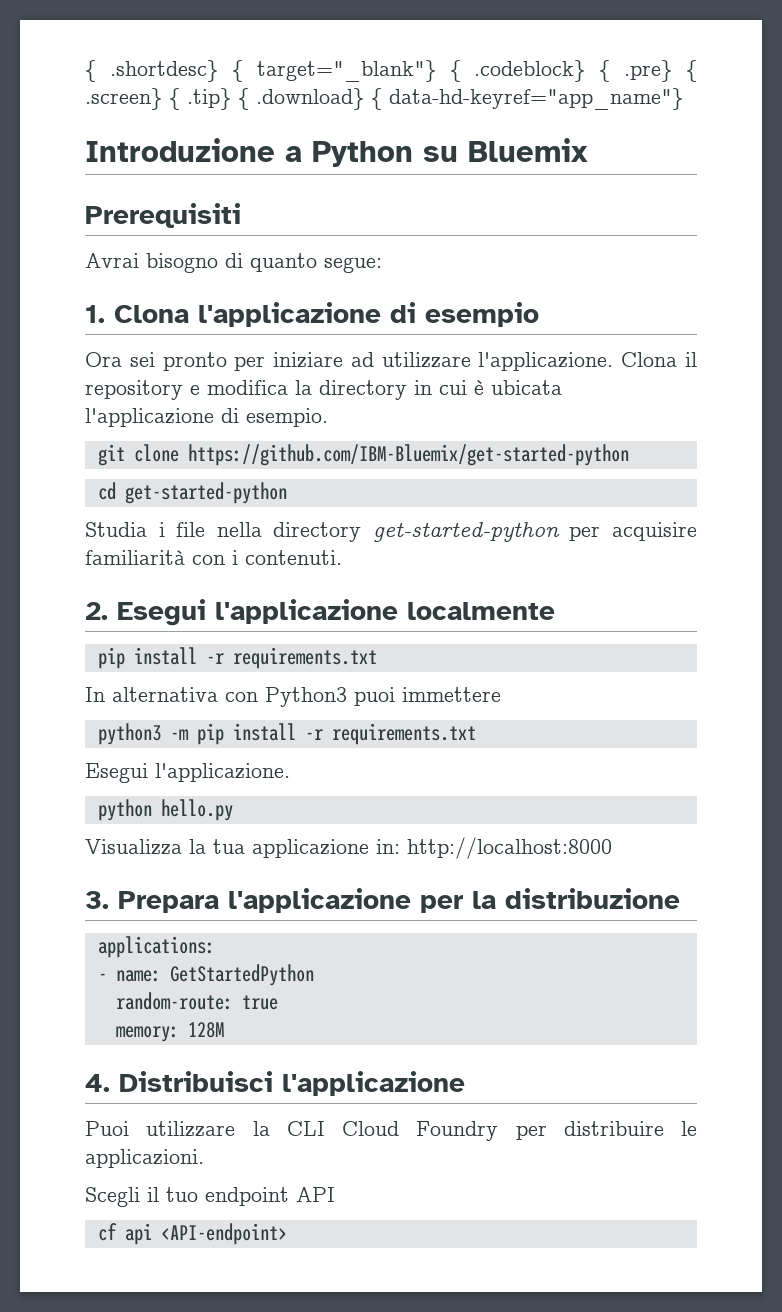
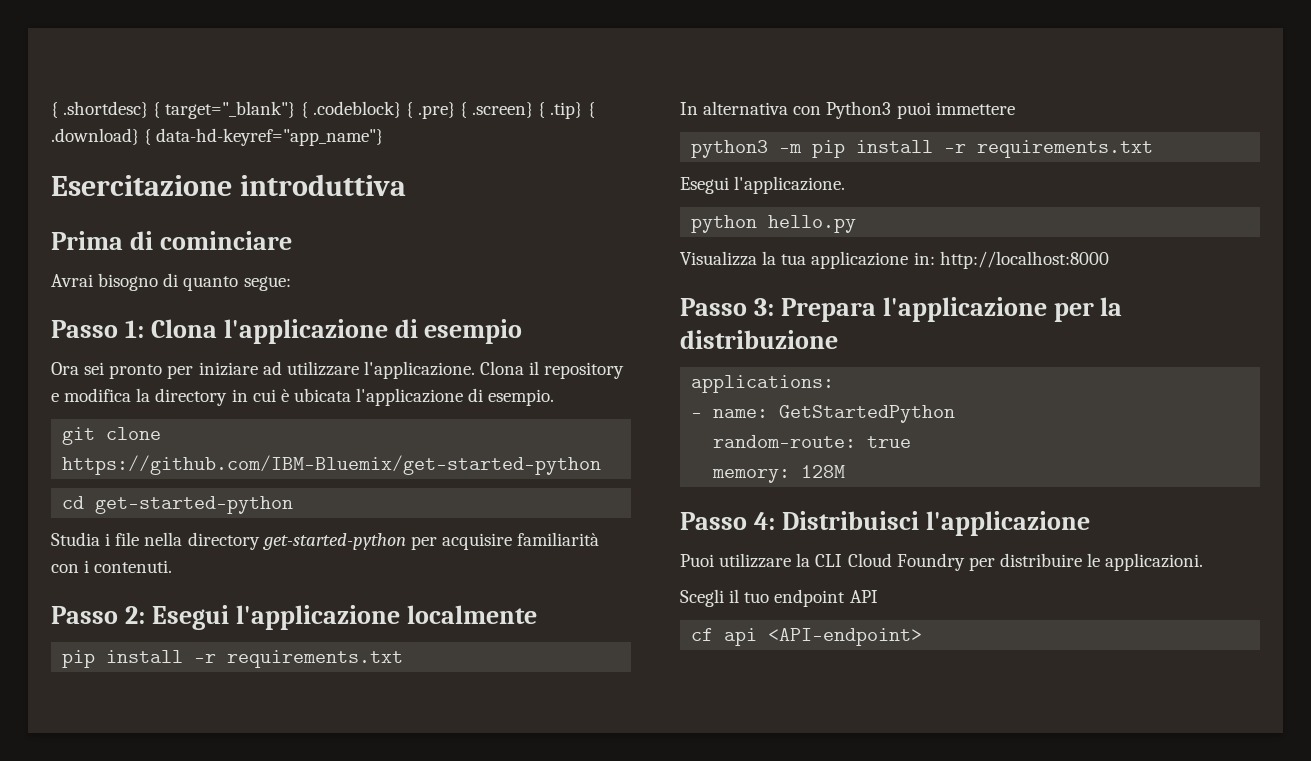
[85,138,588,167] [85,203,241,228] Introduzione a Python su Bluemix // Prerequisiti -> [51,174,406,196] [51,231,292,250] Esercitazione introduttiva // Prima di cominciare
[85,305,105,323] 1. -> [51,320,144,338] Passo 1:
[85,602,108,620] 2. -> [51,606,145,624] Passo 2:
[85,891,109,909] 3. -> [680,298,774,316] Passo 3:
[85,1074,110,1092] 4. -> [680,512,775,530] Passo 4:

